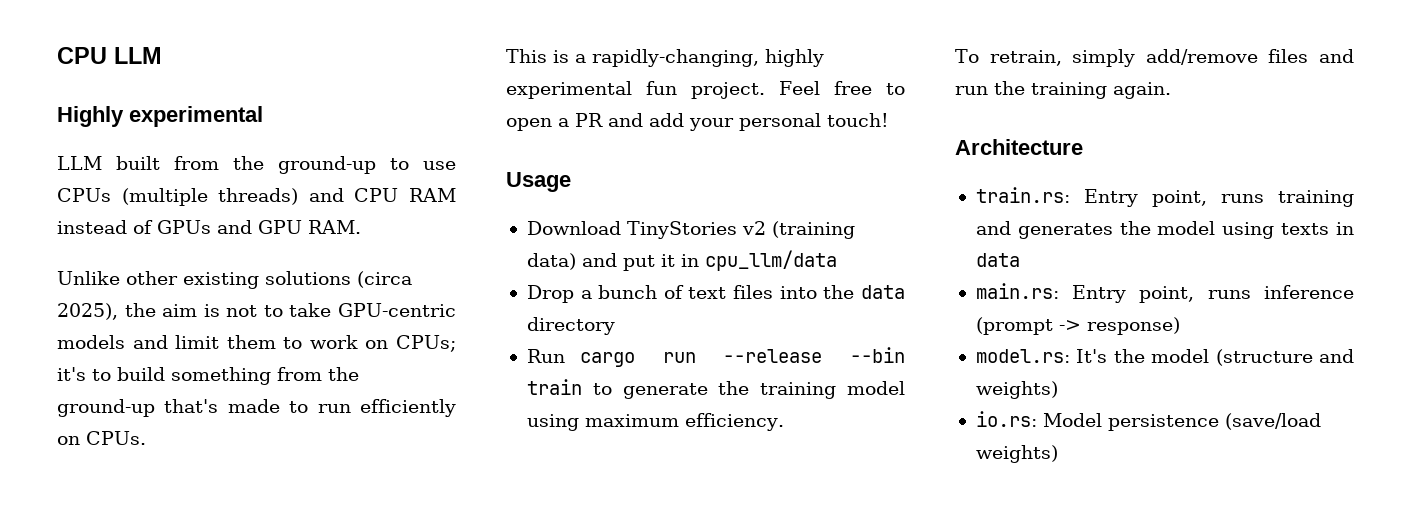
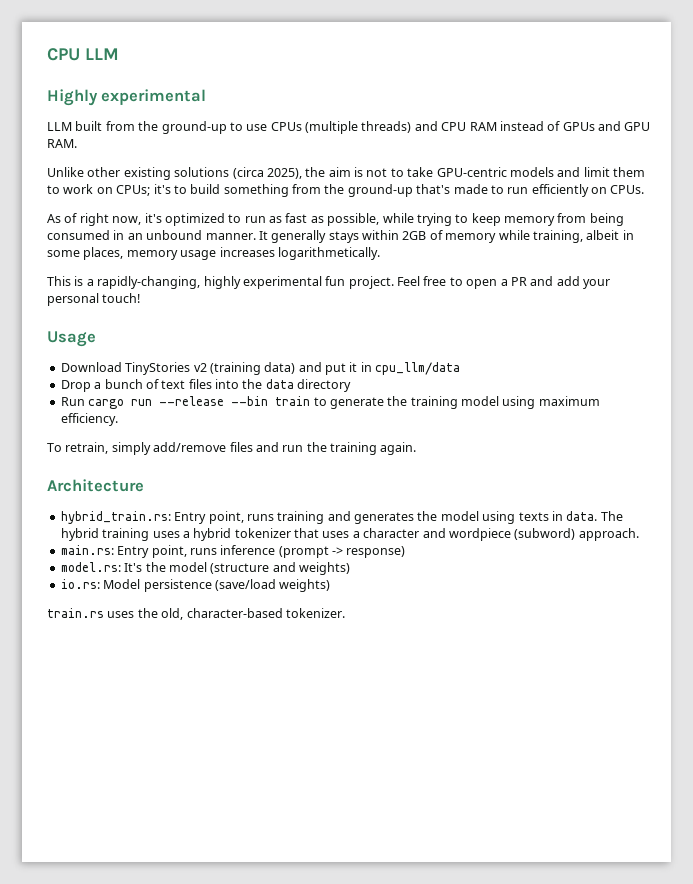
(146, 438) none -> [47,213,624,226] [47,230,634,243] [47,247,380,260] // As of right now, it's optimized to run as fast as possible, while trying to keep memory from being consumed in an unbound manner. It generally stays within 2GB of memory while training, albeit in some places, memory usage increases logarithmetically.
[975,187,1070,203] train.rs: -> [60,511,171,524] hybrid_train.rs:
[975,253,1020,267] data -> [566,511,623,521] [60,528,639,541] data. The hybrid training uses a hybrid tokenizer that uses a character and wordpiece (subword) approach.
(1058, 454) none -> [47,608,345,620] // train.rs uses the old, character-based tokenizer.

